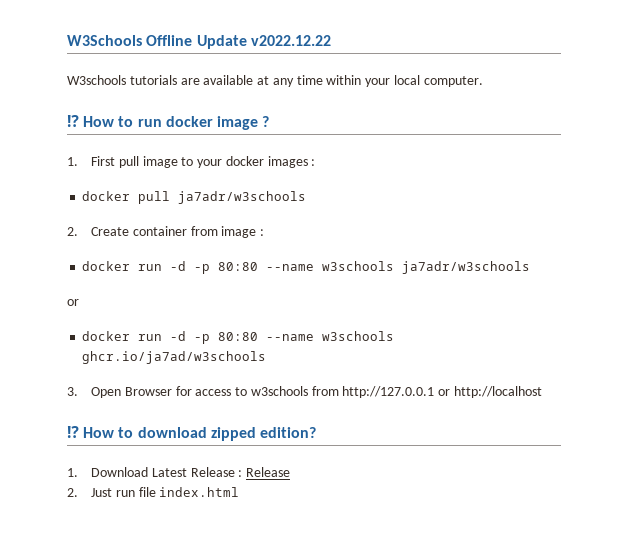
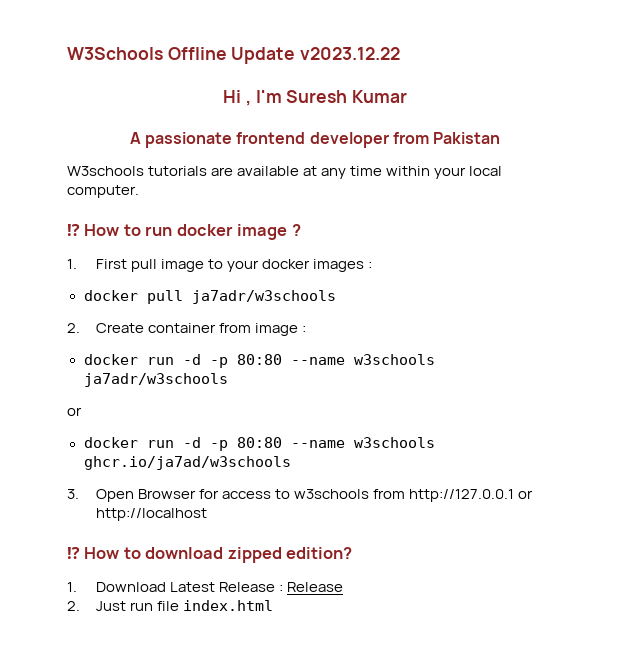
[250,35,331,46] v2022.12.22 -> [300,47,401,60] [223,90,407,106] [129,132,501,148] v2023.12.22 // Hi , I'm Suresh Kumar // A passionate frontend developer from Pakistan

